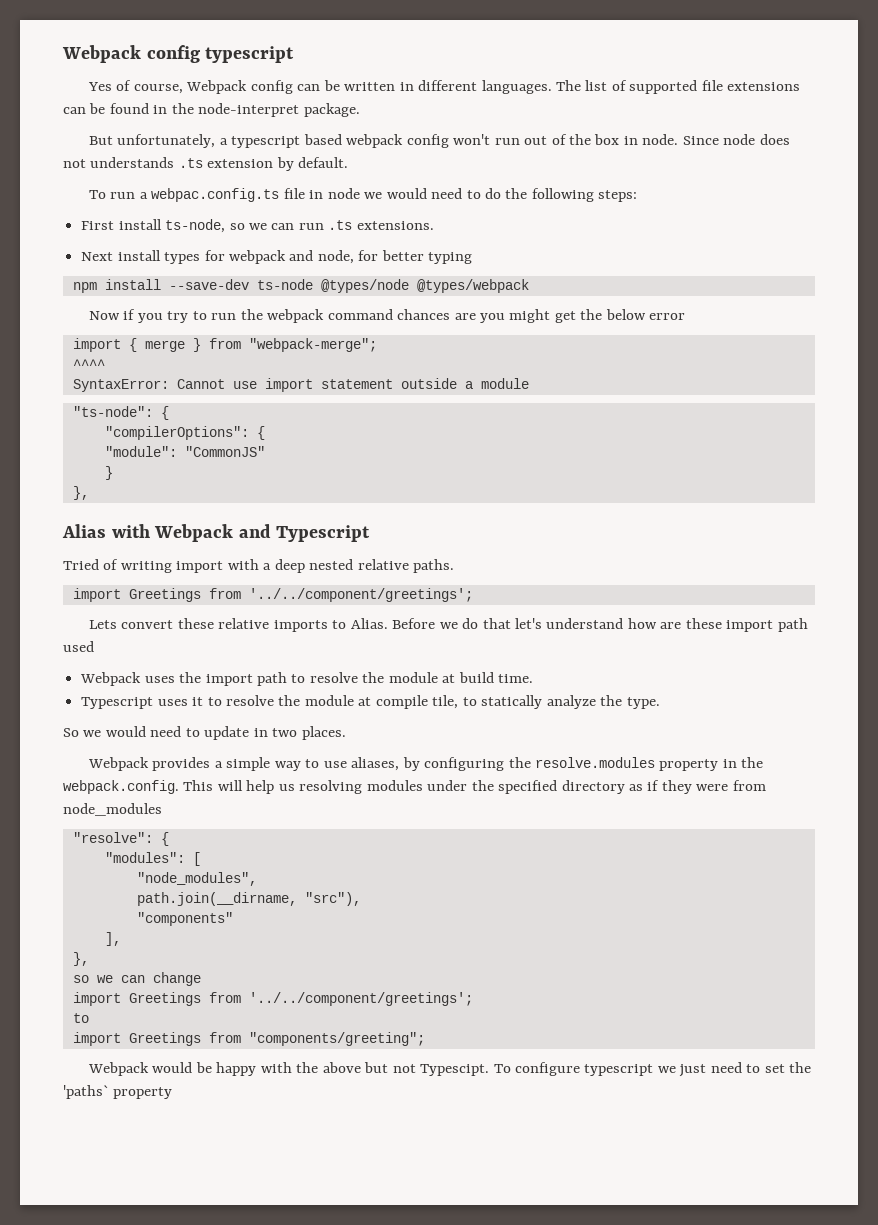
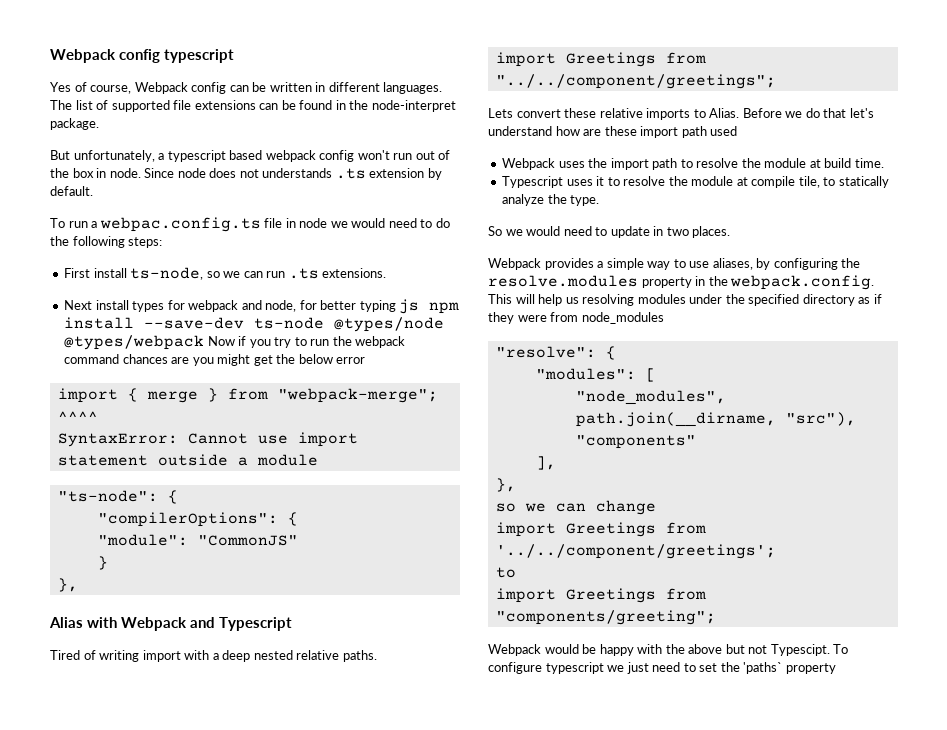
(473, 258) // -> [399,299,420,314] js
(529, 286) // -> (205, 342) none
[63,559,99,570] Tried -> [50,650,80,660] Tired
[248,588,473,602] '../../component/greetings'; -> [495,74,776,89] "../../component/greetings";

